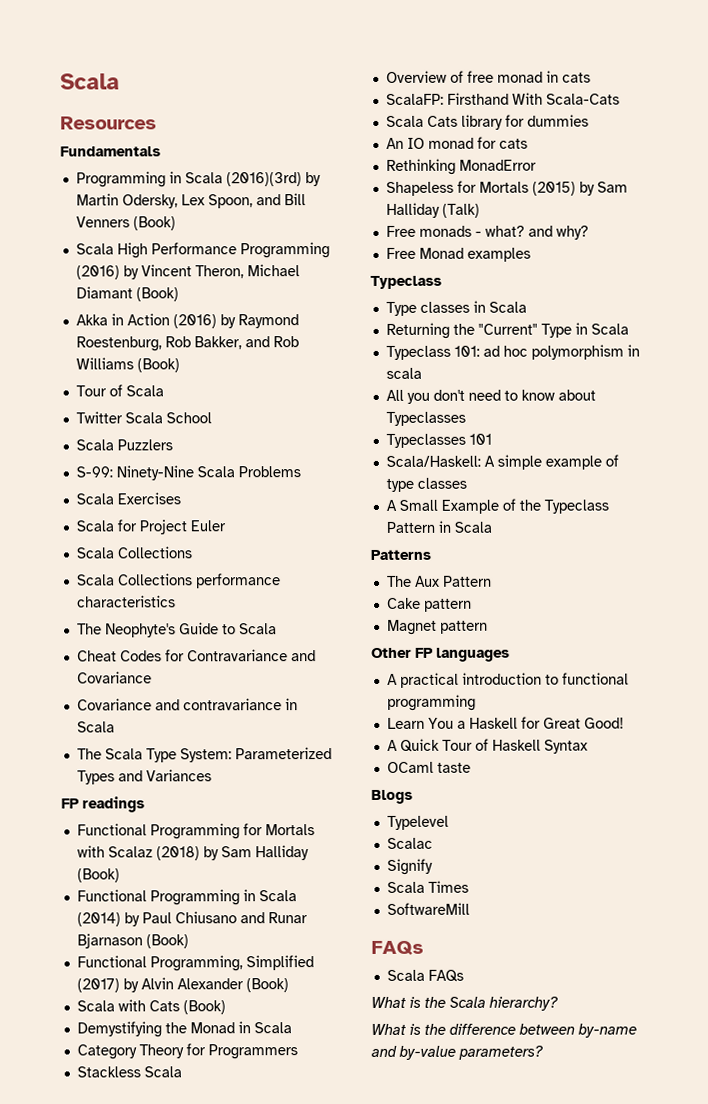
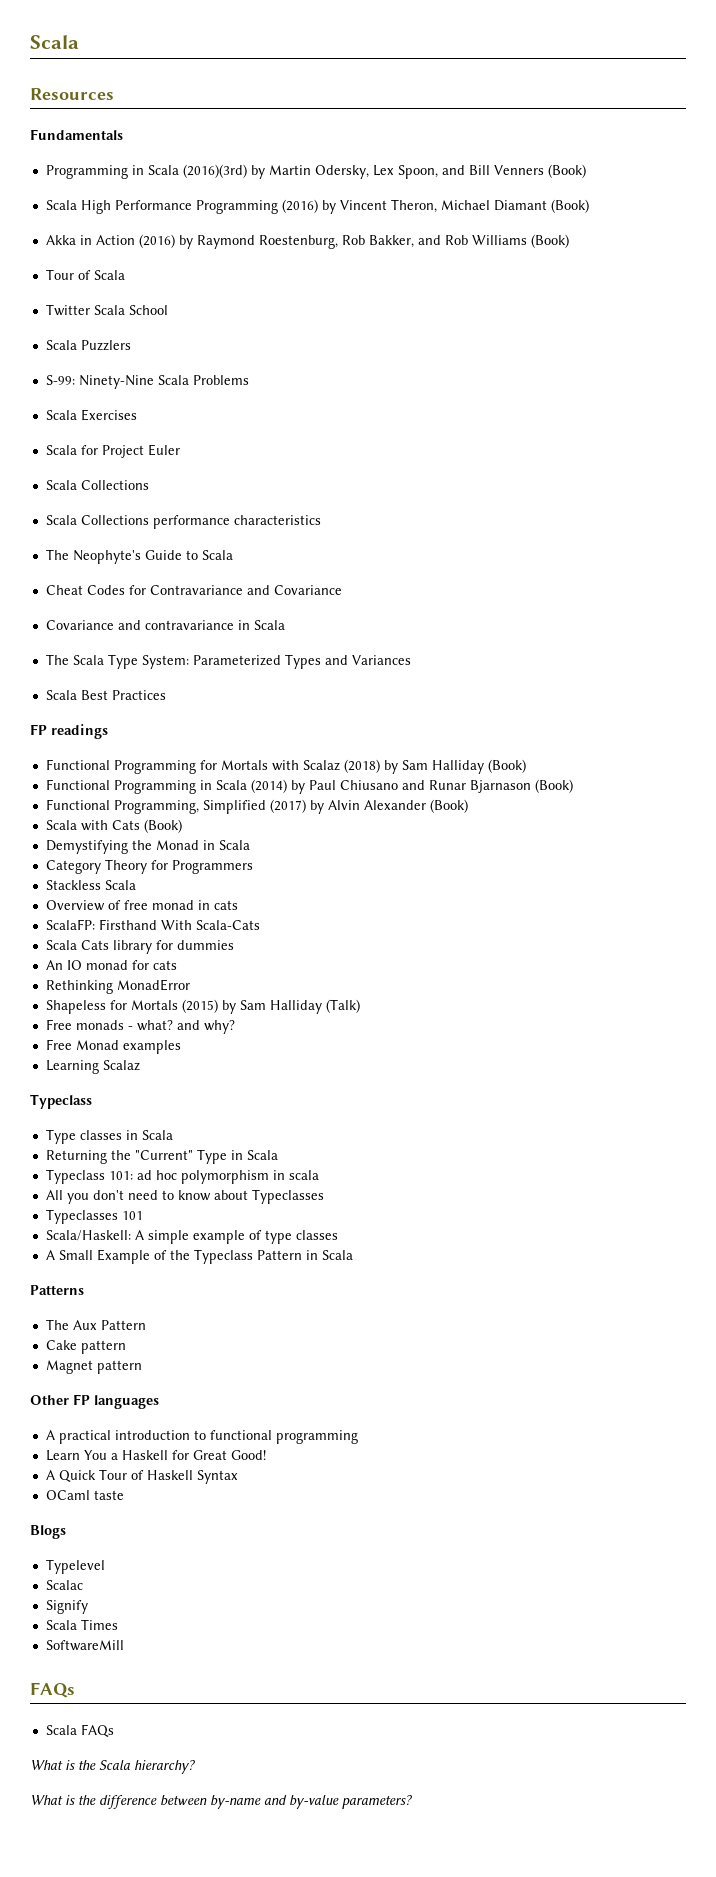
(212, 775) none -> [45,690,166,700] // Scala Best Practices
(531, 254) none -> [45,1060,140,1074] // Learning Scalaz

